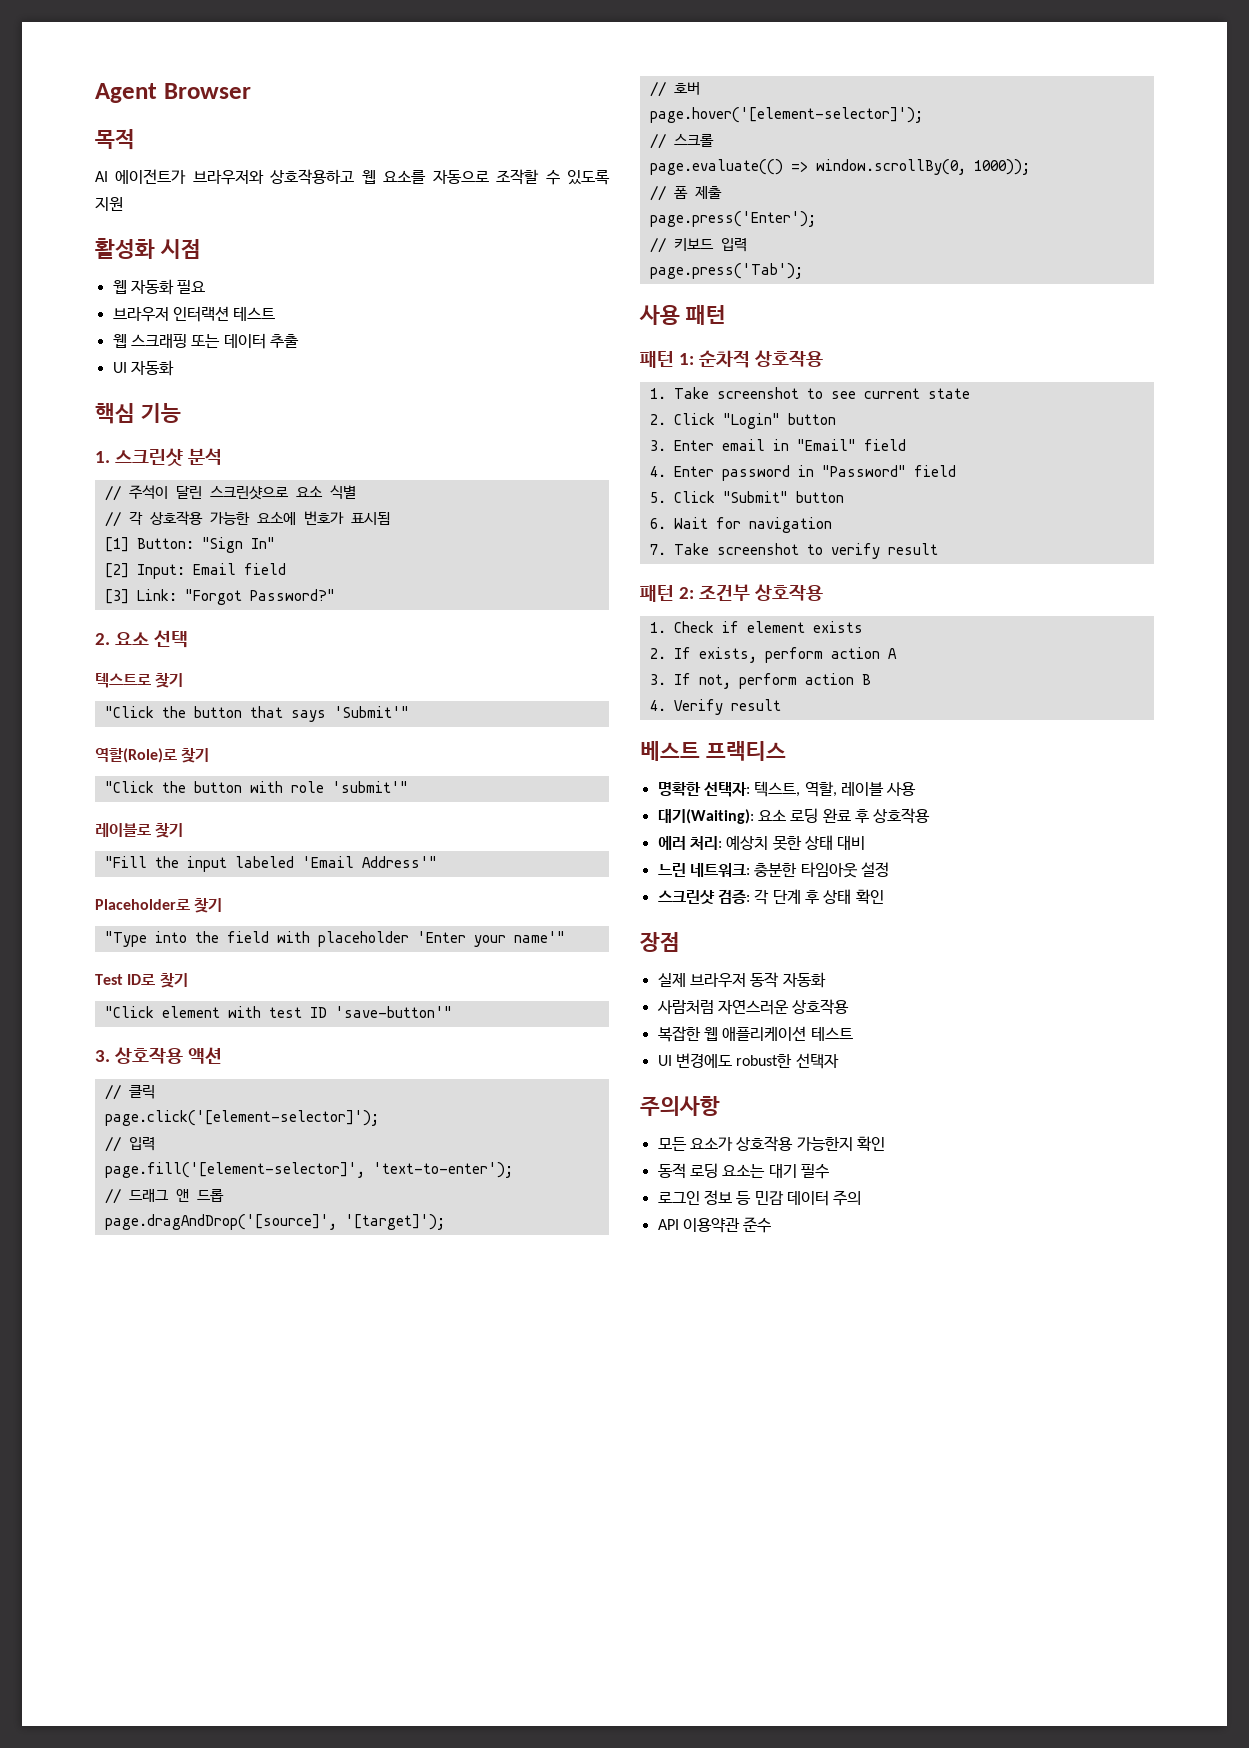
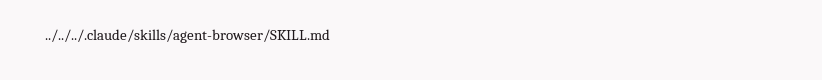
[95,83,251,103] [95,129,135,150] [95,169,611,185] [95,197,123,211] [95,238,201,259] [112,279,206,295] [112,306,276,322] [112,333,299,349] [112,360,174,376] [95,403,181,424] [95,448,222,466] [104,485,356,501] [104,511,390,527] [104,537,275,553] [104,563,286,579] [104,589,335,605] [95,630,188,648] [95,673,184,688] [104,706,409,722] [95,748,210,763] [104,781,408,793] [95,823,184,838] [104,856,437,872] [95,898,223,913] [104,931,565,947] [95,973,188,988] [104,1006,452,1018] [95,1047,222,1064] [104,1084,155,1100] [104,1110,379,1126] [104,1136,155,1152] [104,1162,513,1178] [104,1188,224,1204] [104,1214,445,1230] [649,81,700,97] [649,107,923,123] [649,133,714,149] [649,159,1030,175] [649,185,722,201] [649,211,816,227] [649,237,747,253] [649,263,803,279] [639,305,726,325] [640,350,823,368] [649,387,970,399] [649,413,836,429] [649,439,906,451] [649,465,956,481] [649,491,844,503] [649,517,832,533] [649,543,938,559] [640,584,823,602] [649,621,863,633] [649,647,897,663] [649,673,871,689] [649,699,781,715] [640,741,786,761] [657,781,917,797] [657,808,931,824] [657,835,866,851] [657,862,889,878] [657,889,884,905] [640,932,680,952] [657,972,826,988] [656,999,850,1015] [657,1026,853,1042] [657,1053,839,1069] [640,1096,720,1116] [657,1136,885,1152] [657,1163,829,1179] [657,1190,862,1206] [657,1217,772,1233] Agent Browser // 목적 // AI 에이전트가 브라우저와 상호작용하고 웹 요소를 자동으로 조작할 수 있도록 지원 // 활성화 시점 // 웹 자동화 필요 // 브라우저 인터랙션 테스트 // 웹 스크래핑 또는 데이터 추출 // UI 자동화 // 핵심 기능 // 1. 스크린샷 분석 // // 주석이 달린 스크린샷으로 요소 식별 // // 각 상호작용 가능한 요소에 번호가 표시됨 // [1] Button: "Sign In" // [2] Input: Email field // [3] Link: "Forgot Password?" // 2. 요소 선택 // 텍스트로 찾기 // "Click the button that says 'Submit'" // 역할(Role)로 찾기 // "Click the button with role 'submit'" // 레이블로 찾기 // "Fill the input labeled 'Email Address'" // Placeholder로 찾기 // "Type into the field with placeholder 'Enter your name'" // Test ID로 찾기 // "Click element with test ID 'save-button'" // 3. 상호작용 액션 // // 클릭 // page.click('[element-selector]'); // // 입력 // page.fill('[element-selector]', 'text-to-enter'); // // 드래그 앤 드롭 // page.dragAndDrop('[source]', '[target]'); // // 호버 // page.hover('[element-selector]'); // // 스크롤 // page.evaluate(() => window.scrollBy(0, 1000)); // // 폼 제출 // page.press('Enter'); // // 키보드 입력 // page.press('Tab'); // 사용 패턴 // 패턴 1: 순차적 상호작용 // 1. Take screenshot to see current state // 2. Click "Login" button // 3. Enter email in "Email" field // 4. Enter password in "Password" field // 5. Click "Submit" button // 6. Wait for navigation // 7. Take screenshot to verify result // 패턴 2: 조건부 상호작용 // 1. Check if element exists // 2. If exists, perform action A // 3. If not, perform action B // 4. Verify result // 베스트 프랙티스 // 명확한 선택자: 텍스트, 역할, 레이블 사용 // 대기(Waiting): 요소 로딩 완료 후 상호작용 // 에러 처리: 예상치 못한 상태 대비 // 느린 네트워크: 충분한 타임아웃 설정 // 스크린샷 검증: 각 단계 후 상태 확인 // 장점 // 실제 브라우저 동작 자동화 // 사람처럼 자연스러운 상호작용 // 복잡한 웹 애플리케이션 테스트 // UI 변경에도 robust한 선택자 // 주의사항 // 모든 요소가 상호작용 가능한지 확인 // 동적 로딩 요소는 대기 필수 // 로그인 정보 등 민감 데이터 주의 // API 이용약관 준수 -> [45,29,330,43] ../../../.claude/skills/agent-browser/SKILL.md

